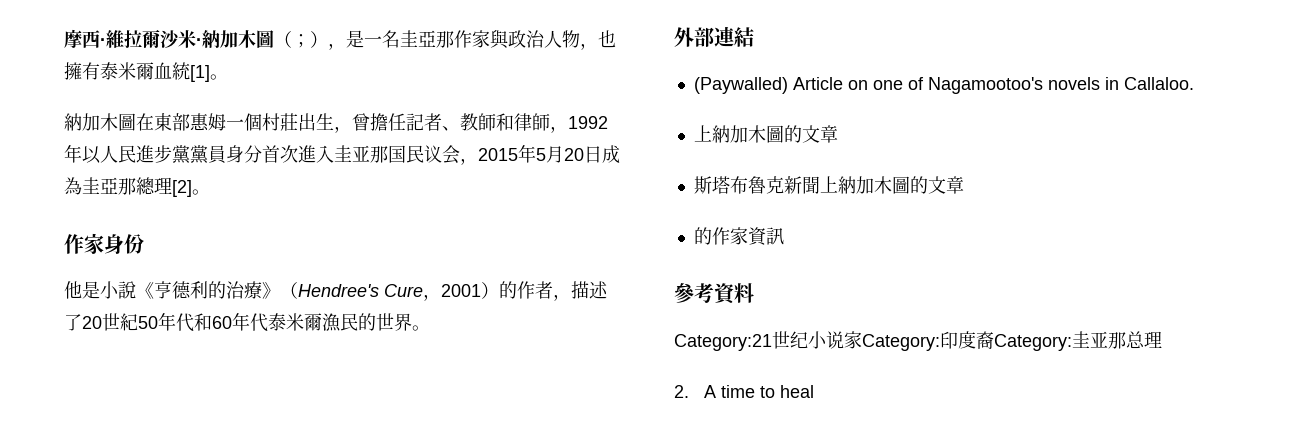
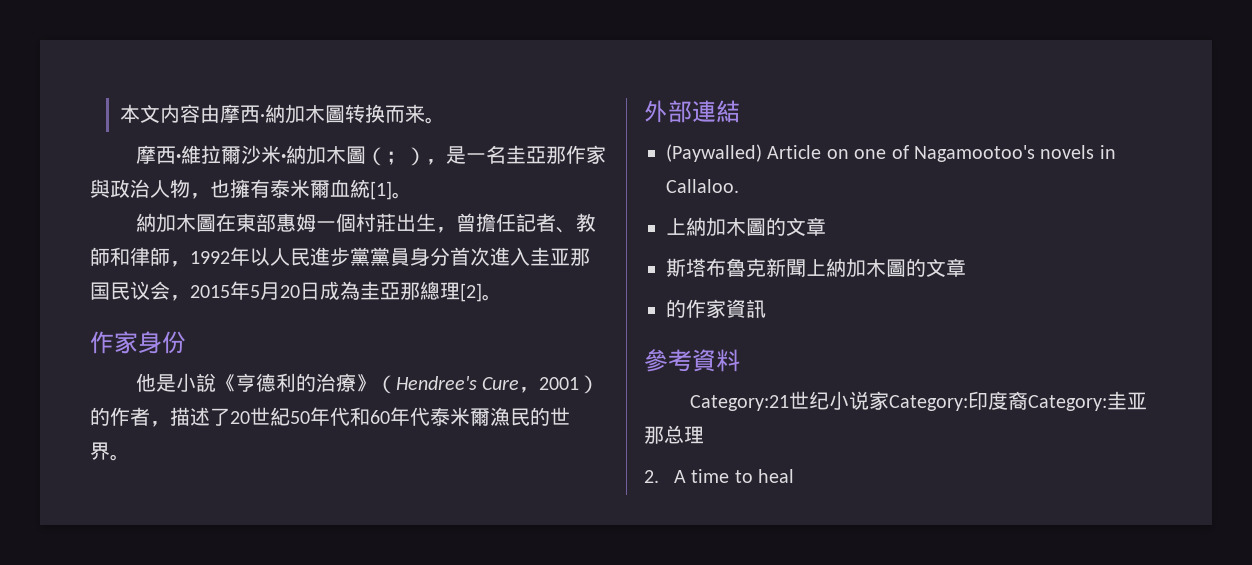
(64, 38) none -> [119,104,445,124] 本文内容由摩西·納加木圖转换而来。 //

